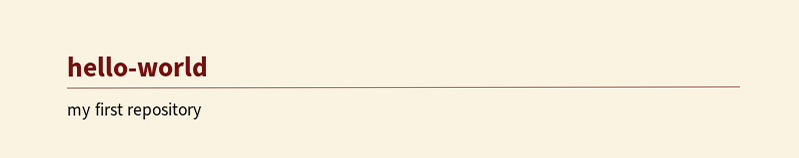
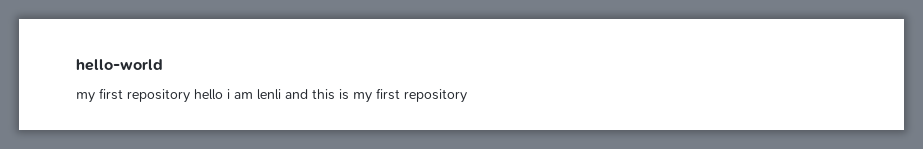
(203, 111) none -> [194,88,467,103] hello i am lenli and this is my first repository

